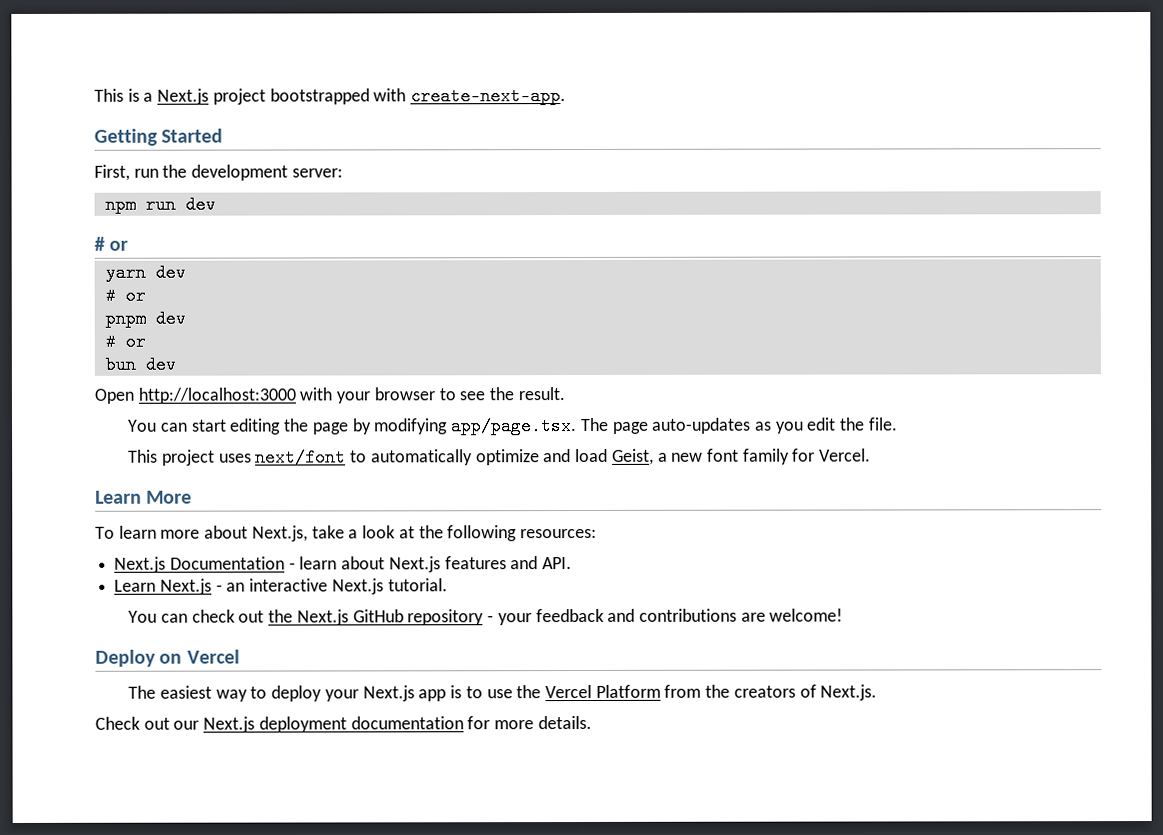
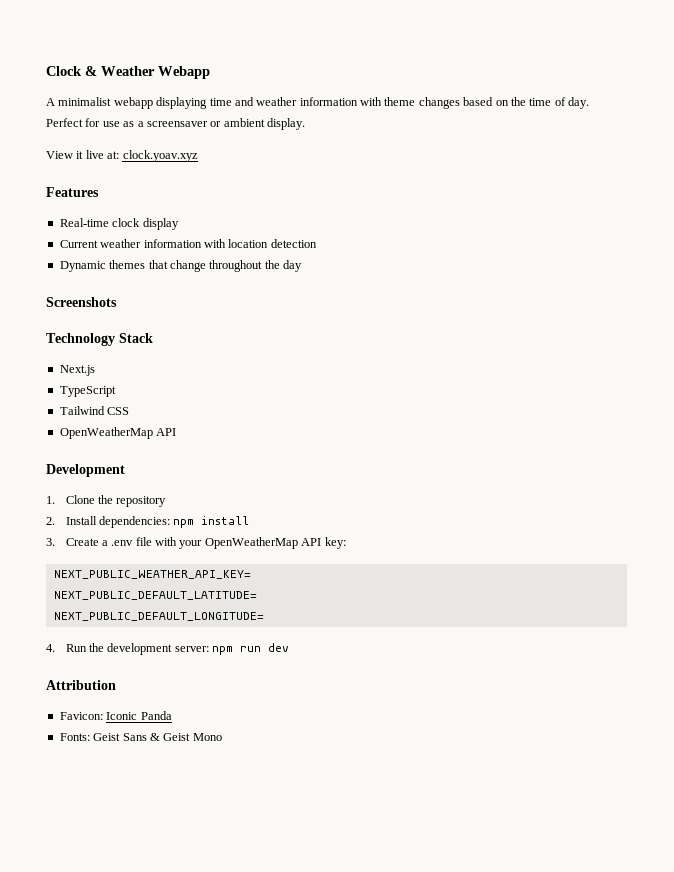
[94,87,567,106] [94,128,224,146] [94,164,159,181] This is a Next.js project bootstrapped with create-next-app. // Getting Started // First, run -> [46,66,210,79] [46,97,589,109] [46,118,305,130] [46,150,198,162] [46,187,99,197] [59,218,179,230] [59,239,317,248] [59,260,302,272] [46,297,117,307] [46,333,153,346] [59,365,95,376] [59,386,116,397] [59,406,130,415] [59,427,177,439] [46,464,125,477] [46,495,167,507] [46,516,250,528] [46,537,346,549] [53,570,251,579] [53,591,257,600] [53,612,264,621] [46,644,87,652] Clock & Weather Webapp // A minimalist webapp displaying time and weather information with theme changes based on the time of day. Perfect for use as a screensaver or ambient display. // View it live at: clock.yoav.xyz // Features // Real-time clock display // Current weather information with location detection // Dynamic themes that change throughout the day // Screenshots // Technology Stack // Next.js // TypeScript // Tailwind CSS // OpenWeatherMap API // Development // 1. Clone the repository // 2. Install dependencies: npm install // 3. Create a .env file with your OpenWeatherMap API key: // NEXT_PUBLIC_WEATHER_API_KEY= // NEXT_PUBLIC_DEFAULT_LATITUDE= // NEXT_PUBLIC_DEFAULT_LONGITUDE= // 4. Run
(343, 173) // -> (209, 649) none
[94,236,129,251] [104,263,186,282] [104,286,146,305] [104,309,186,328] [104,332,146,351] [104,355,176,374] [94,387,565,404] [128,417,898,436] [128,448,872,467] [95,490,193,504] [95,525,597,542] [114,556,573,573] [114,578,448,595] [128,608,844,626] [95,649,240,667] [128,684,878,702] [95,715,592,733] # or // yarn dev // # or // pnpm dev // # or // bun dev // Open http://localhost:3000 with your browser to see the result. // You can start editing the page by modifying app/page.tsx. The page auto-updates as you edit the file. // This project uses next/font to automatically optimize and load Geist, a new font family for Vercel. // Learn More // To learn more about Next.js, take a look at the following resources: // Next.js Documentation - learn about Next.js features and API. // Learn Next.js - an interactive Next.js tutorial. // You can check out the Next.js GitHub repository - your feedback and contributions are welcome! // Deploy on Vercel // The easiest way to deploy your Next.js app is to use the Vercel Platform from the creators of Next.js. // Check out our Next.js deployment documentation for more details. -> [46,680,116,690] [59,711,172,720] [59,733,222,741] Attribution // Favicon: Iconic Panda // Fonts: Geist Sans & Geist Mono

